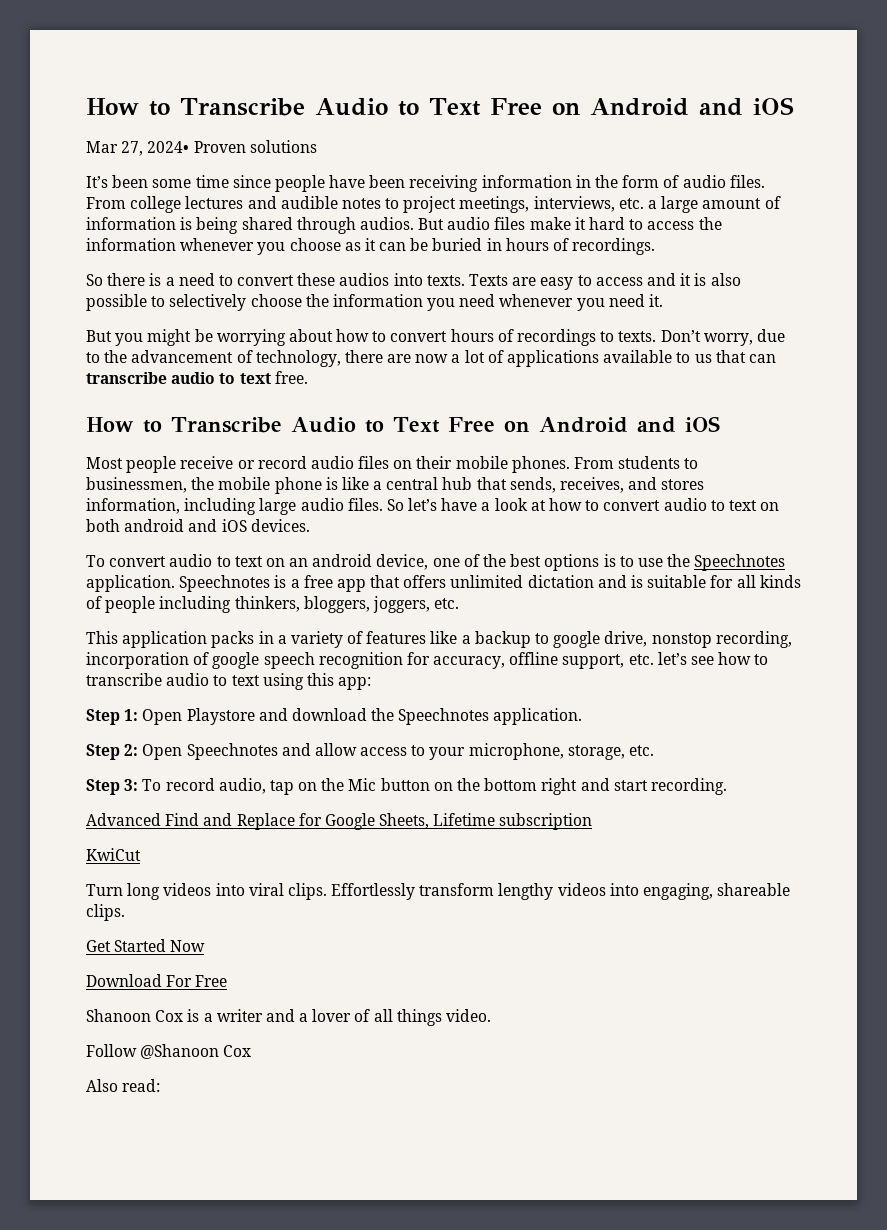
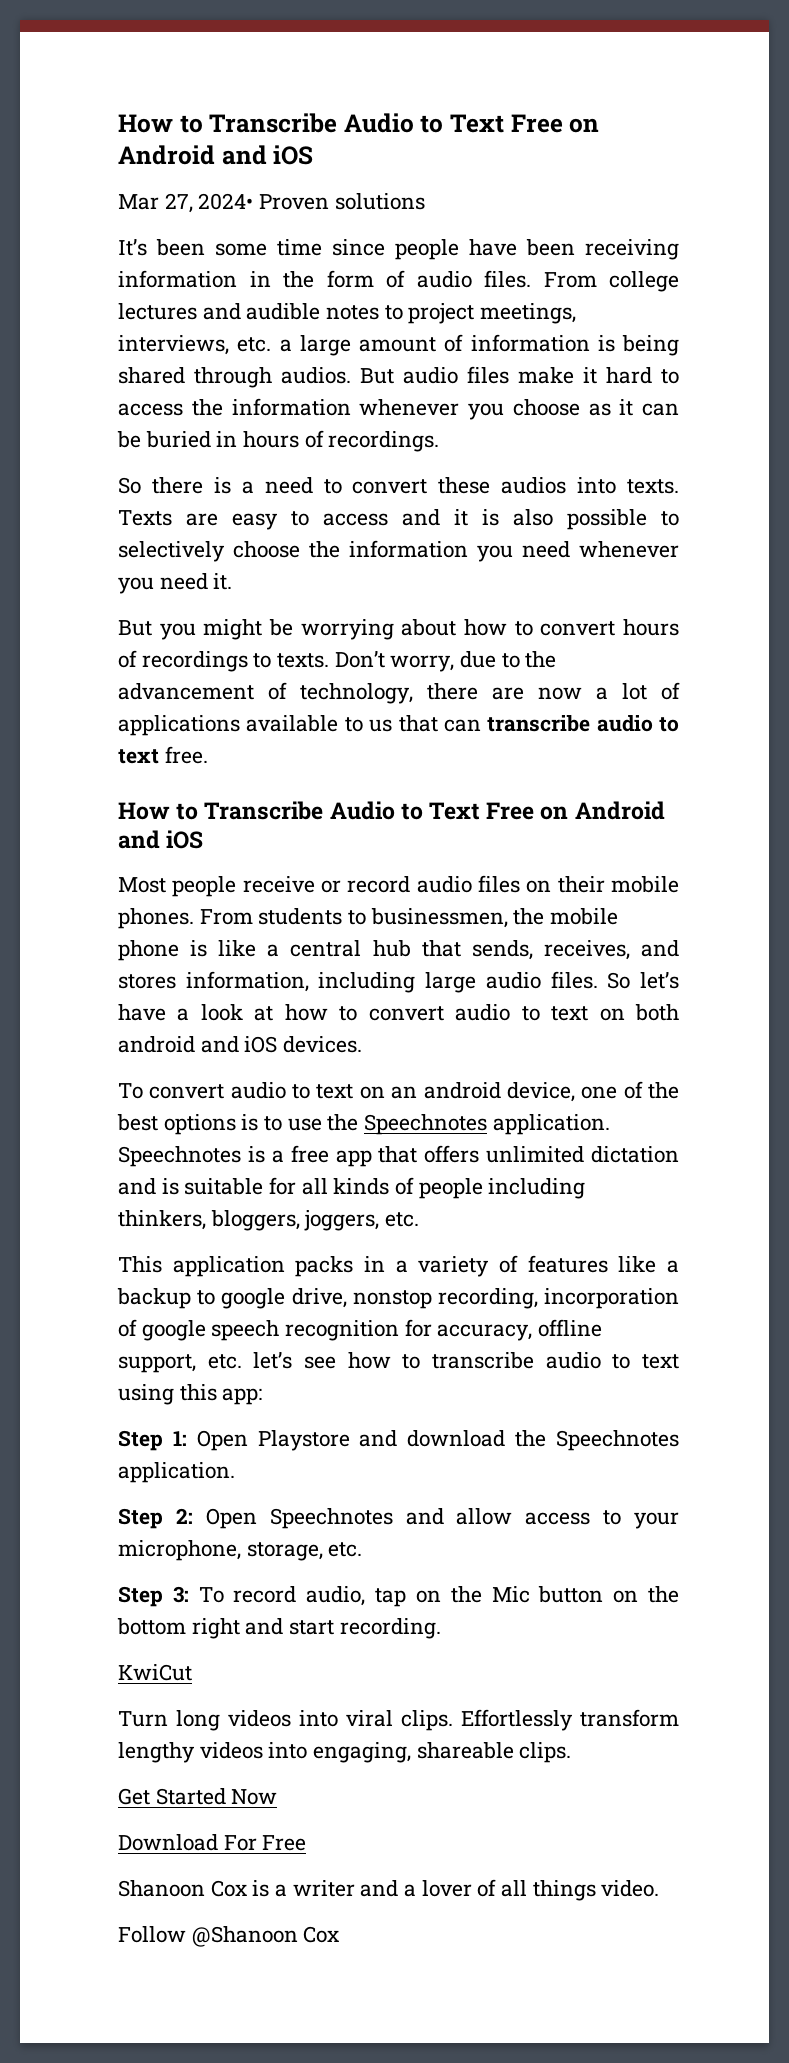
[86,813,593,830] // Advanced Find and Replace for Google Sheets, Lifetime subscription -> (441, 1628) none
[86,1079,161,1092] // Also read: -> (340, 1934) none

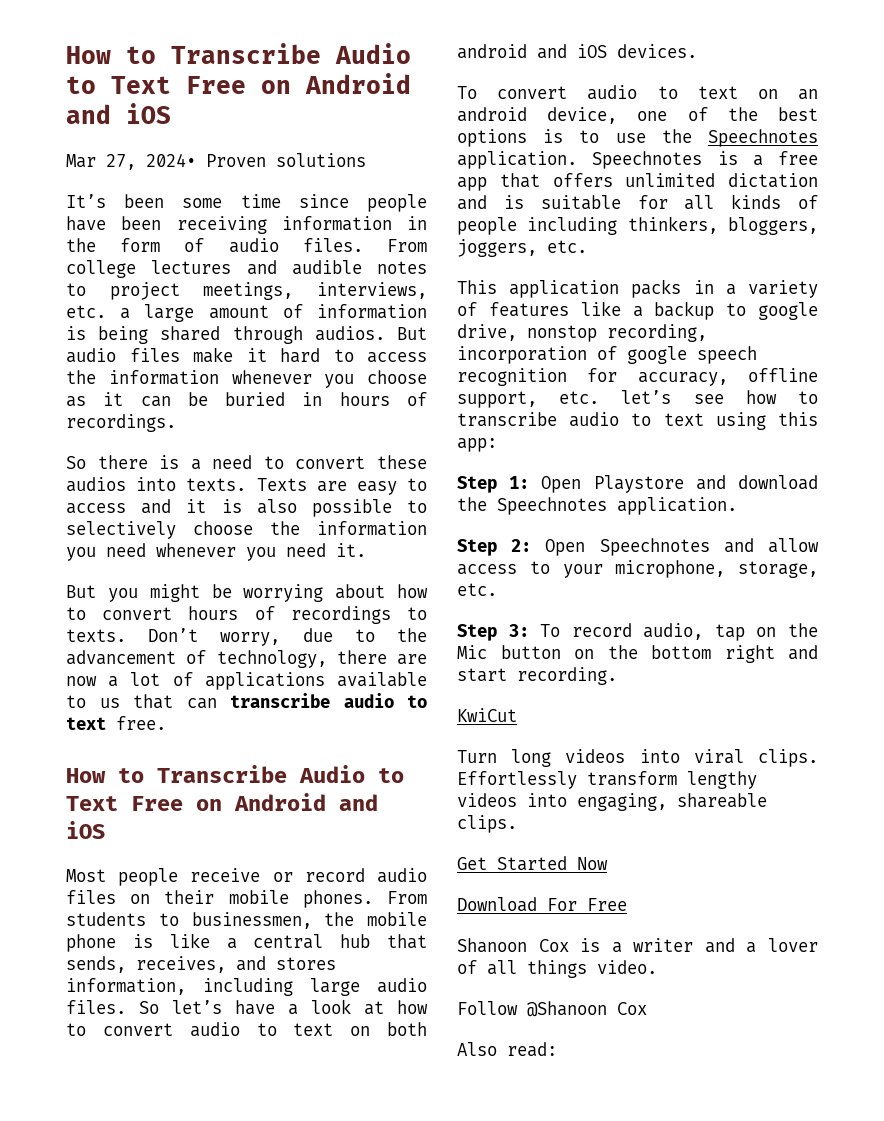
(340, 1934) none -> [457,1042,557,1057] // Also read:

